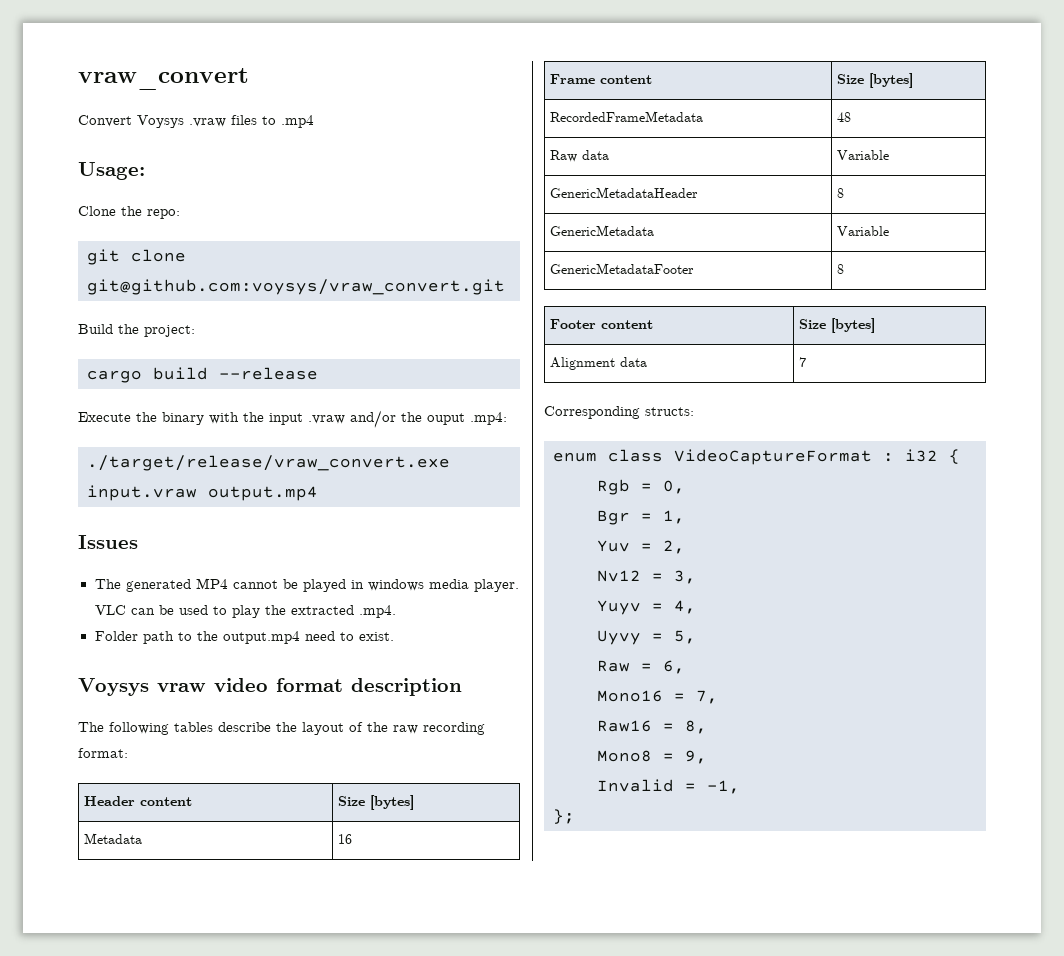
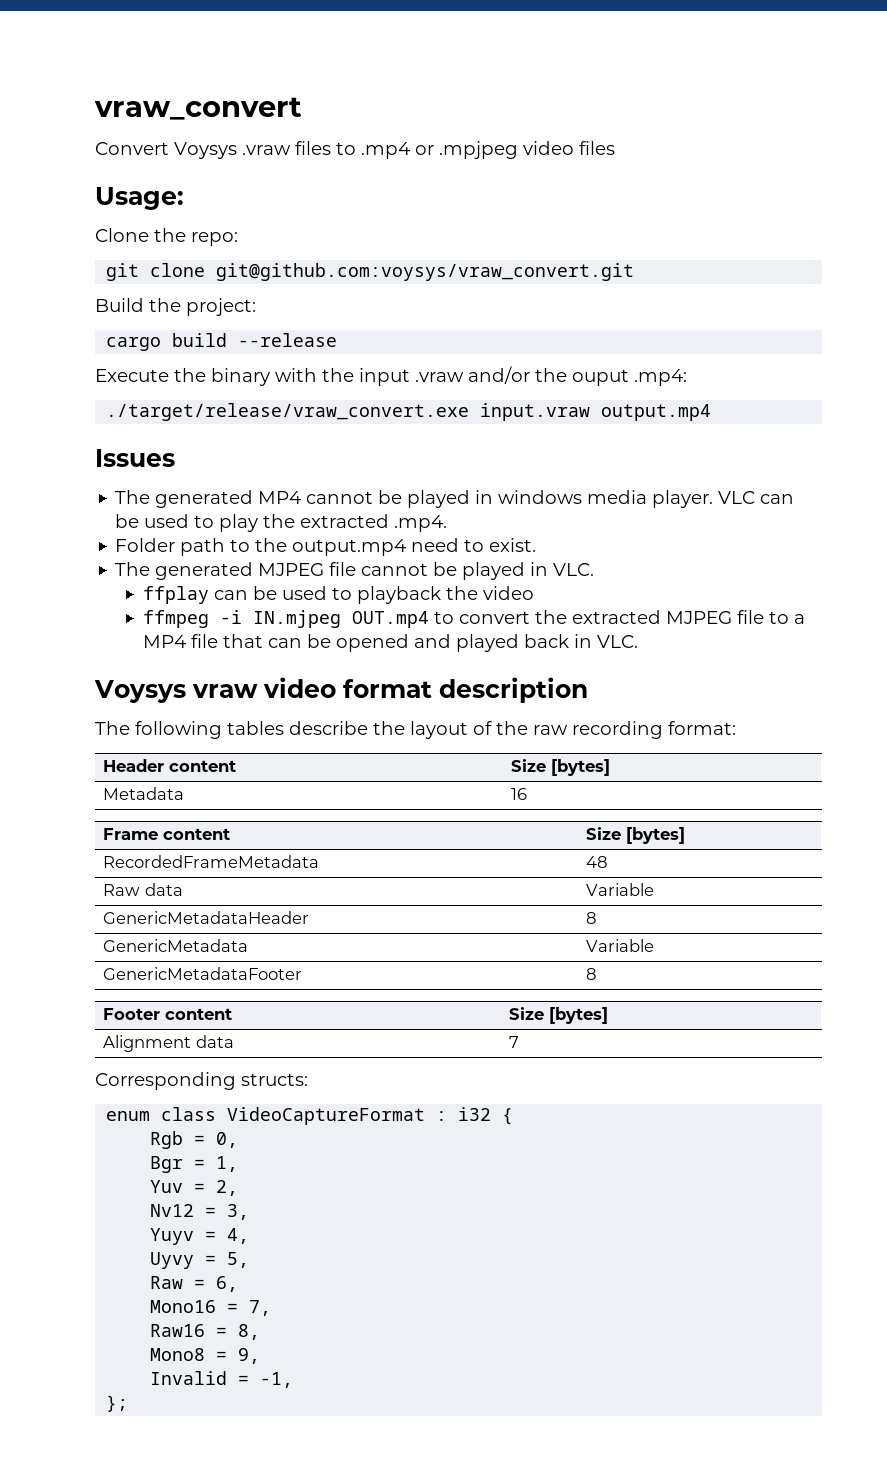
(314, 121) none -> [415,141,615,159] or .mpjpeg video files
(394, 636) none -> [115,562,595,580] [142,586,534,604] [142,610,805,628] [142,634,638,652] // The generated MJPEG file cannot be played in VLC. // ffplay can be used to playback the video // ffmpeg -i IN.mjpeg OUT.mp4 to convert the extracted MJPEG file to a MP4 file that can be opened and played back in VLC.

